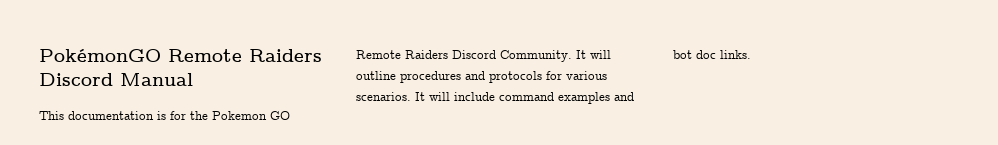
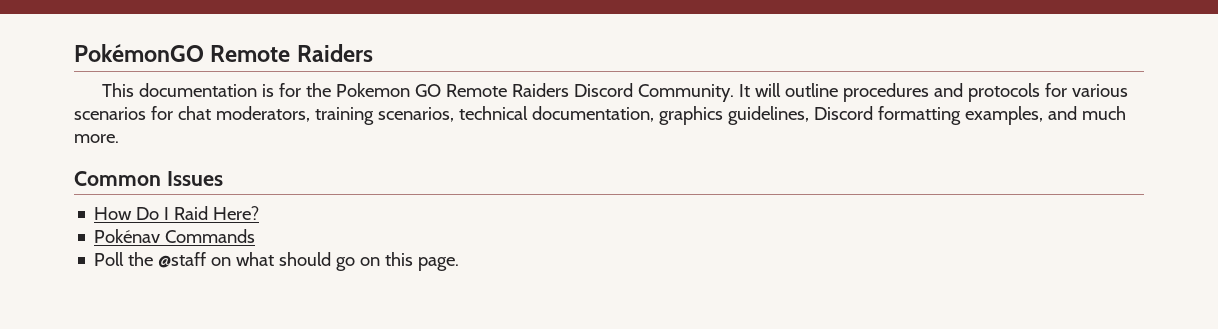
[39,73,193,86] Discord Manual -> (373, 53) none
[356,92,634,104] [673,50,751,59] scenarios. It will include command examples and bot doc links. -> [74,106,1126,125] [74,134,119,143] [74,171,223,186] [94,206,260,220] [94,229,256,243] [94,252,460,271] scenarios for chat moderators, training scenarios, technical documentation, graphics guidelines, Discord formatting examples, and much more. // Common Issues // How Do I Raid Here? // Pokénav Commands // Poll the @staff on what should go on this page.

